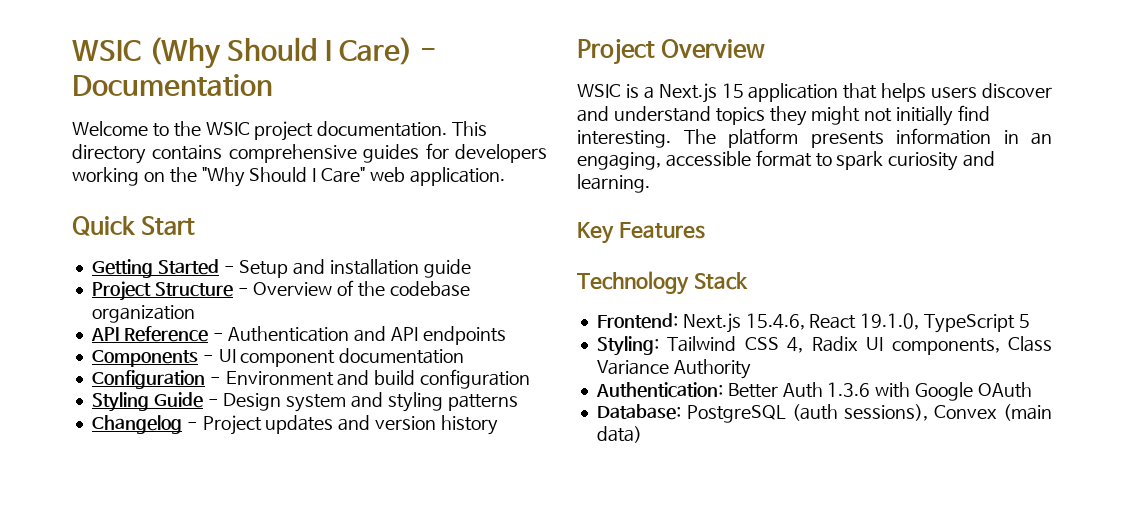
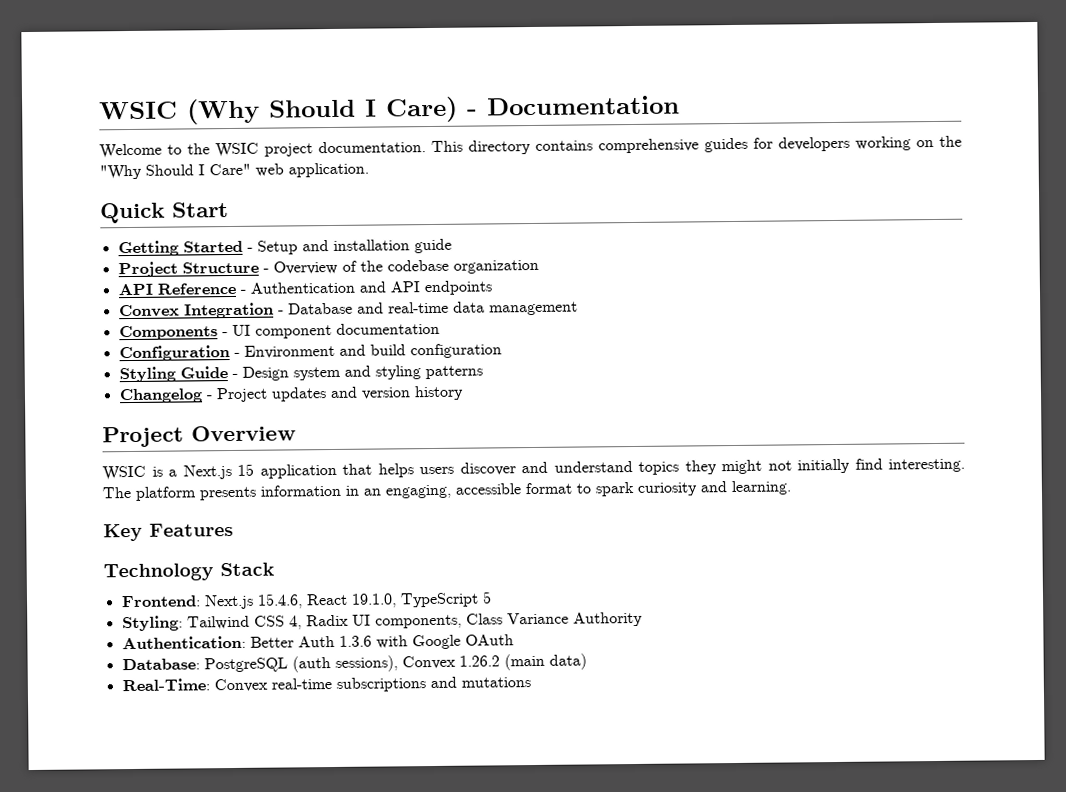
(506, 335) none -> [118,301,578,319] // Convex Integration - Database and real-time data management
(997, 412) none -> [458,655,500,667] 1.26.2
(642, 434) none -> [121,676,531,693] // Real-Time: Convex real-time subscriptions and mutations

